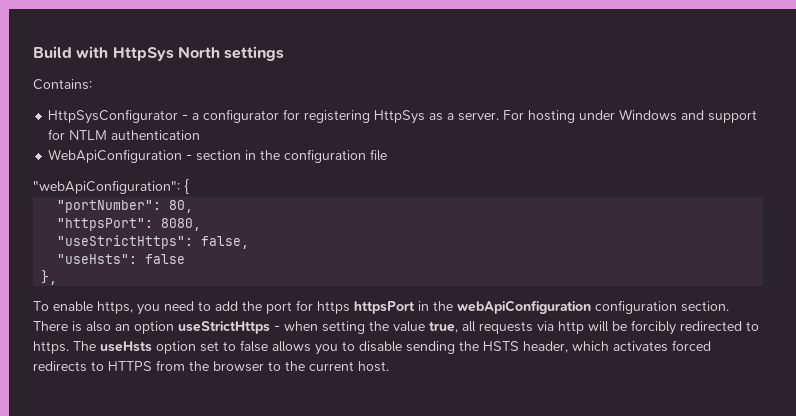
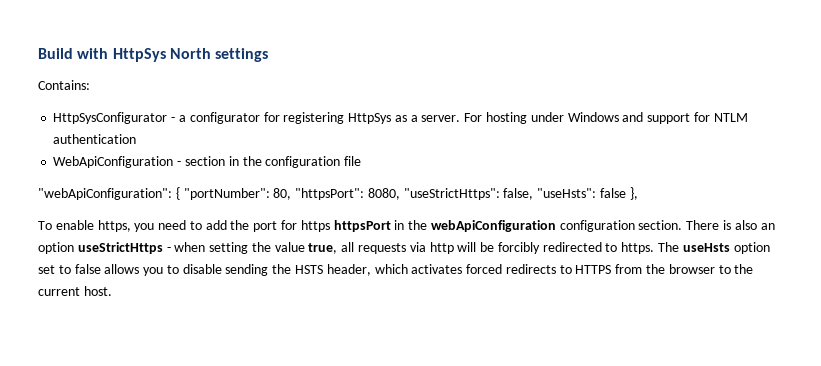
(189, 186) // -> (180, 193) none
(194, 206) // -> (292, 194) none
(202, 224) // -> (400, 194) none
(250, 242) // -> (534, 194) none
(186, 259) // -> (627, 193) none

